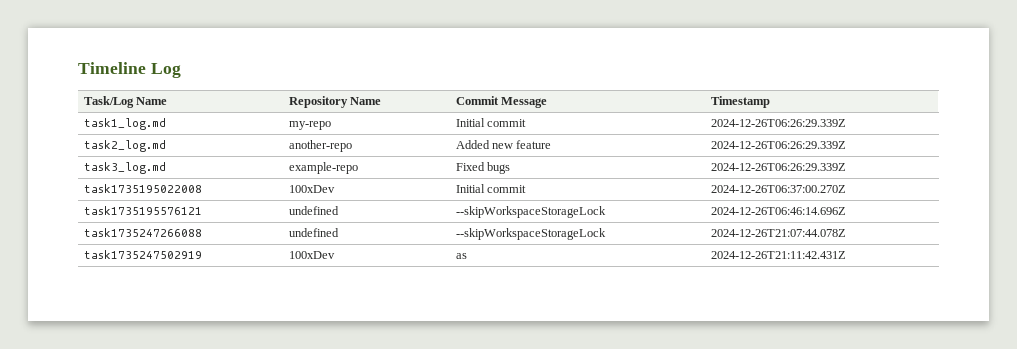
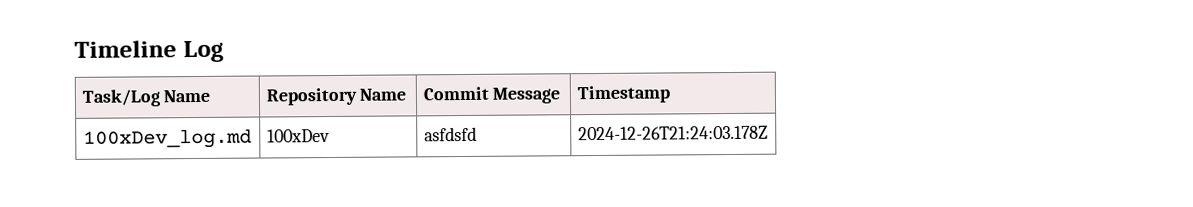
[83,118,166,130] [288,121,331,130] [455,118,527,127] [710,119,846,127] [83,140,166,152] [288,140,352,152] [455,140,552,149] [710,141,846,149] [83,162,166,174] [288,162,358,174] [455,162,511,174] [710,163,846,171] [83,184,202,193] [288,185,335,193] [455,184,527,193] [710,185,846,193] [83,206,202,215] [288,206,339,215] [455,206,606,218] [710,207,846,215] [83,228,202,237] [288,228,339,237] [455,228,606,240] [710,229,846,237] [83,250,202,259] [288,251,335,259] [455,253,467,259] [710,251,846,259] task1_log.md | my-repo | Initial commit | 2024-12-26T06:26:29.339Z // task2_log.md | another-repo | Added new feature | 2024-12-26T06:26:29.339Z // task3_log.md | example-repo | Fixed bugs | 2024-12-26T06:26:29.339Z // task1735195022008 | 100xDev | Initial commit | 2024-12-26T06:37:00.270Z // task1735195576121 | undefined | --skipWorkspaceStorageLock | 2024-12-26T06:46:14.696Z // task1735247266088 | undefined | --skipWorkspaceStorageLock | 2024-12-26T21:07:44.078Z // task1735247502919 | 100xDev | as | 2024-12-26T21:11:42.431Z -> [82,128,252,149] [266,129,330,143] [423,126,477,142] [577,125,768,141] 100xDev_log.md | 100xDev | asfdsfd | 2024-12-26T21:24:03.178Z

